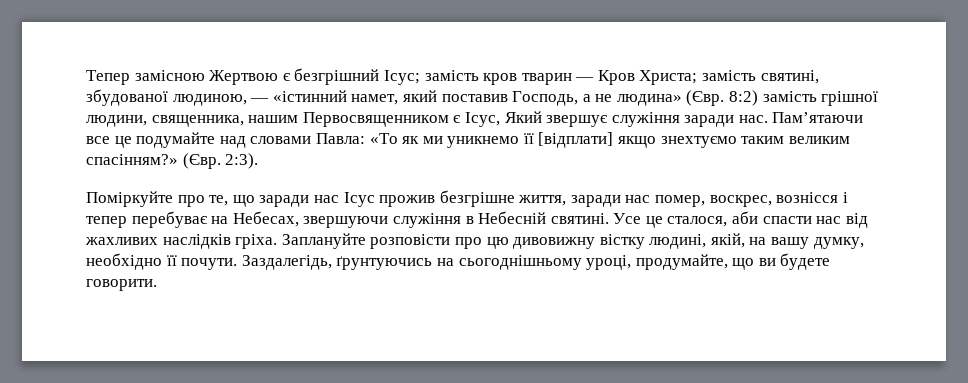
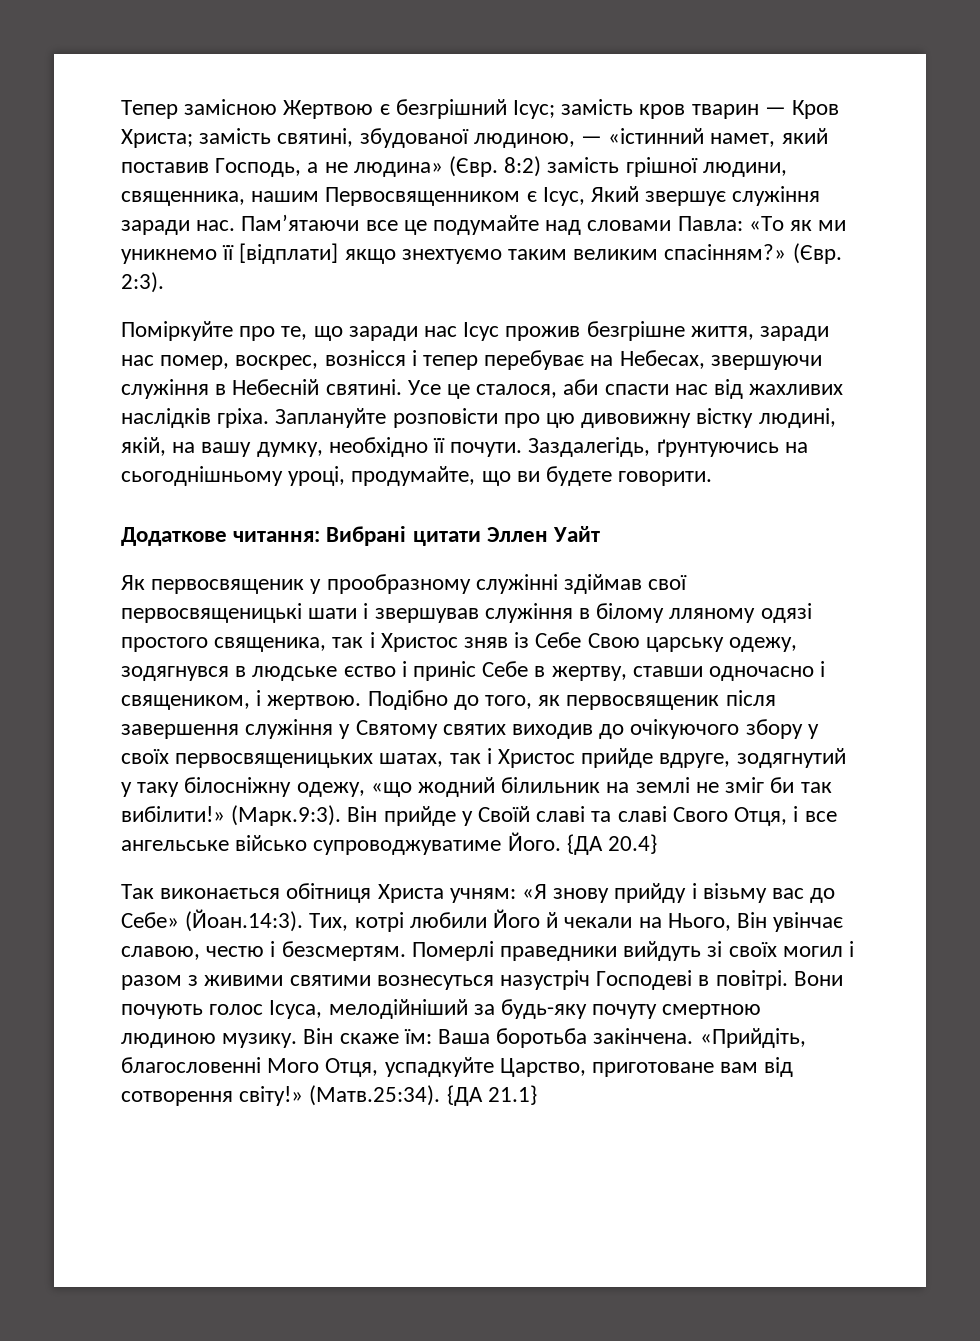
(157, 285) none -> [121,526,601,546] [121,574,688,594] [121,603,812,623] [121,632,798,652] [121,661,826,681] [121,690,776,710] [121,719,819,739] [121,748,846,768] [121,777,832,797] [121,805,837,826] [121,832,658,855] [121,883,836,903] [121,909,844,932] [121,941,855,961] [121,970,843,990] [121,999,762,1019] [121,1028,806,1048] [121,1057,794,1077] [121,1085,537,1106] // Додаткове читання: Вибрані цитати Эллен Уайт // Як первосвященик у прообразному служінні здіймав свої первосвященицькі шати і звершував служіння в білому лляному одязі простого священика, так і Христос зняв із Себе Свою царську одежу, зодягнувся в людське єство і приніс Себе в жертву, ставши одночасно і священиком, і жертвою. Подібно до того, як первосвященик після завершення служіння у Святому святих виходив до очікуючого збору у своїх первосвященицьких шатах, так і Христос прийде вдруге, зодягнутий у таку білосніжну одежу, «що жодний білильник на землі не зміг би так вибілити!» (Марк.9:3). Він прийде у Своїй славі та славі Свого Отця, і все ангельське військо супроводжуватиме Його. {ДА 20.4} // Так виконається обітниця Христа учням: «Я знову прийду і візьму вас до Себе» (Йоан.14:3). Тих, котрі любили Його й чекали на Нього, Він увінчає славою, честю і безсмертям. Померлі праведники вийдуть зі своїх могил і разом з живими святими вознесуться назустріч Господеві в повітрі. Вони почують голос Ісуса, мелодійніший за будь-яку почуту смертною людиною музику. Він скаже їм: Ваша боротьба закінчена. «Прийдіть, благословенні Мого Отця, успадкуйте Царство, приготоване вам від сотворення світу!» (Матв.25:34). {ДА 21.1}

